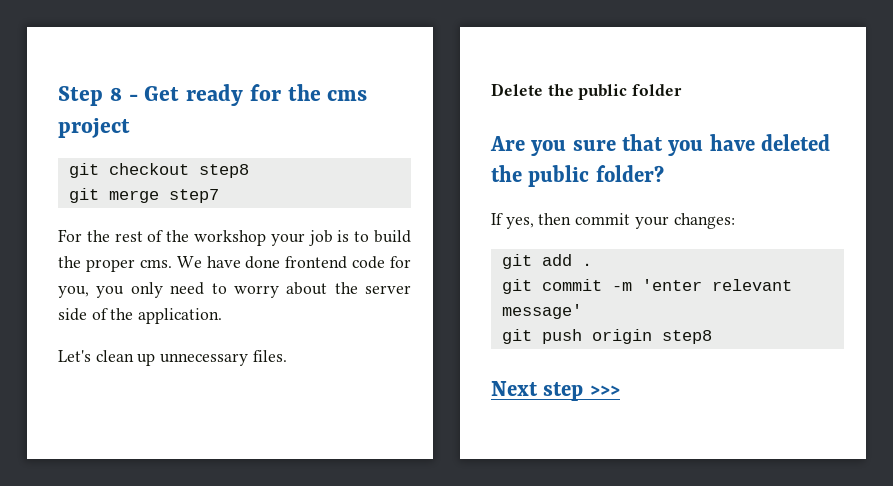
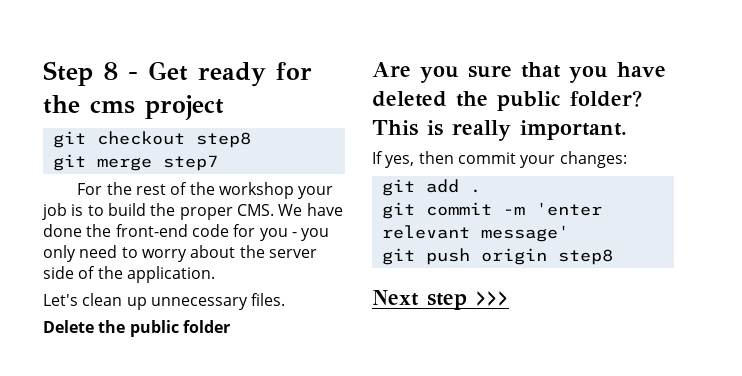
[139,259,172,268] cms. -> [236,204,274,216] CMS.
[285,256,411,269] [58,286,89,298] frontend code for you, -> [86,224,297,241] the front-end code for you -
(664, 173) none -> [372,120,627,141] This is really important.

